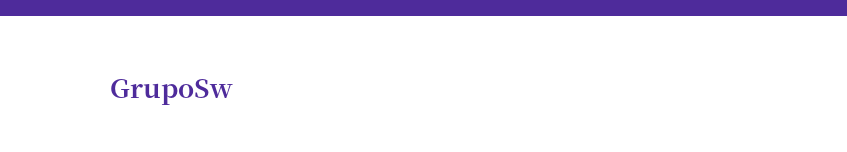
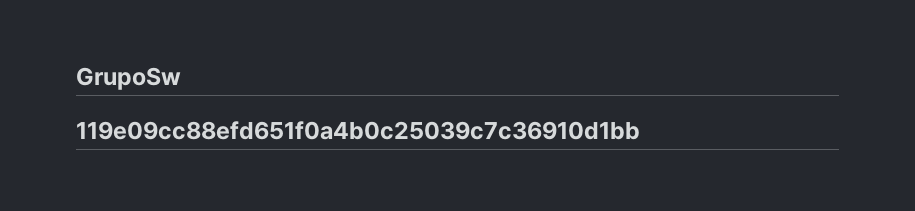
(233, 92) none -> [76,121,640,140] // 119e09cc88efd651f0a4b0c25039c7c36910d1bb

